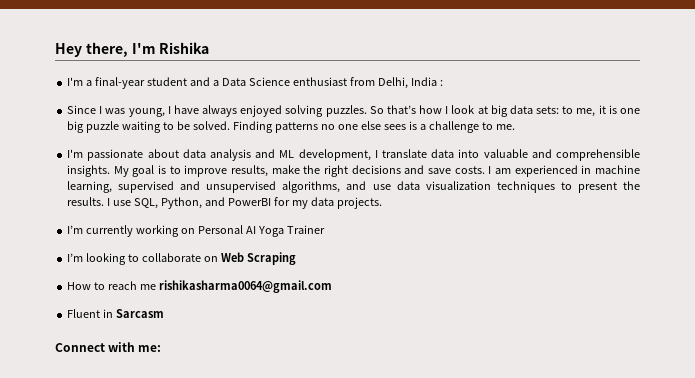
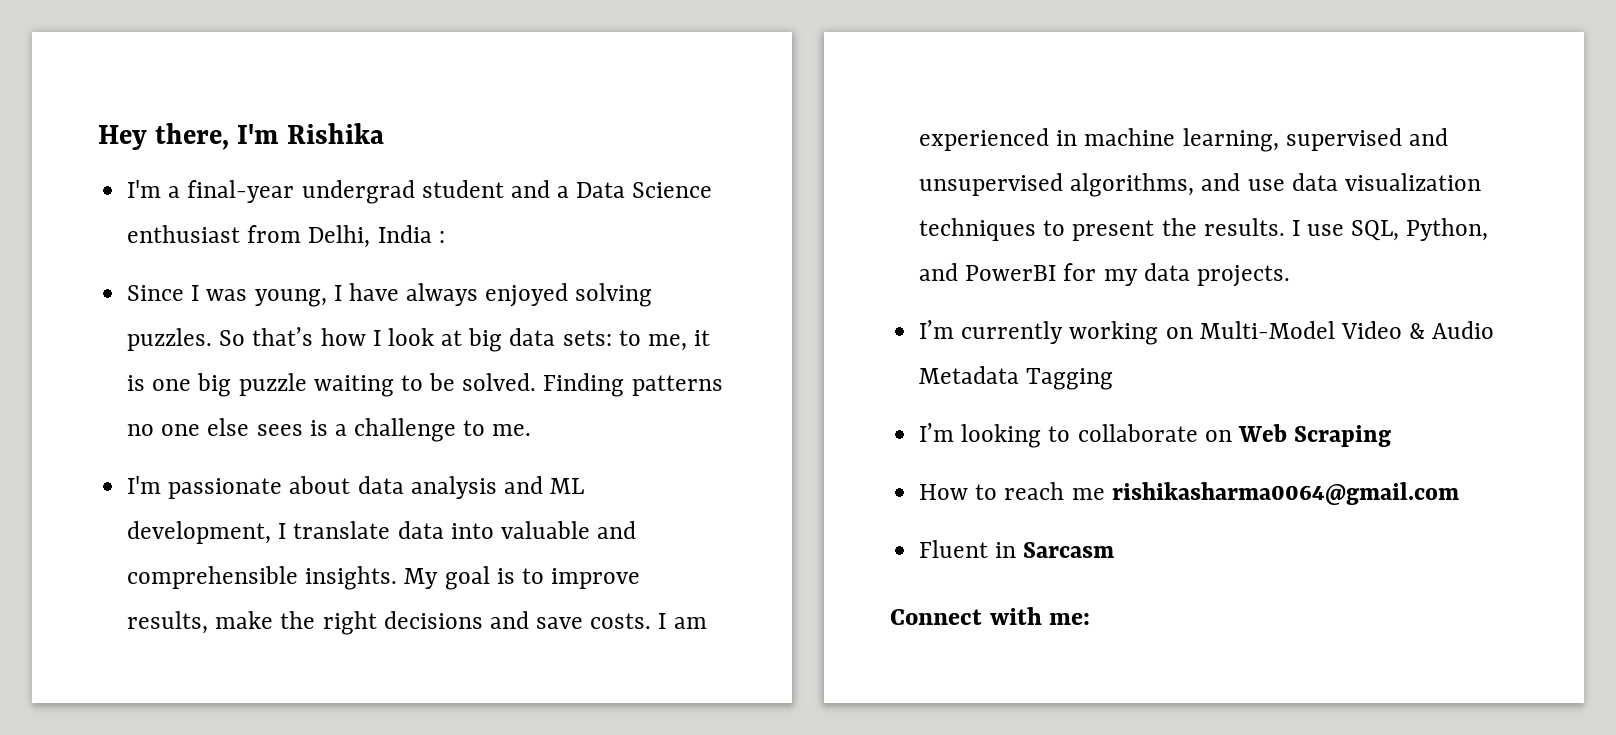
(146, 83) none -> [301,180,415,204] undergrad
[197,225,325,237] Personal AI Yoga Trainer -> [1199,321,1495,339] [919,366,1114,390] Multi-Model Video & Audio Metadata Tagging

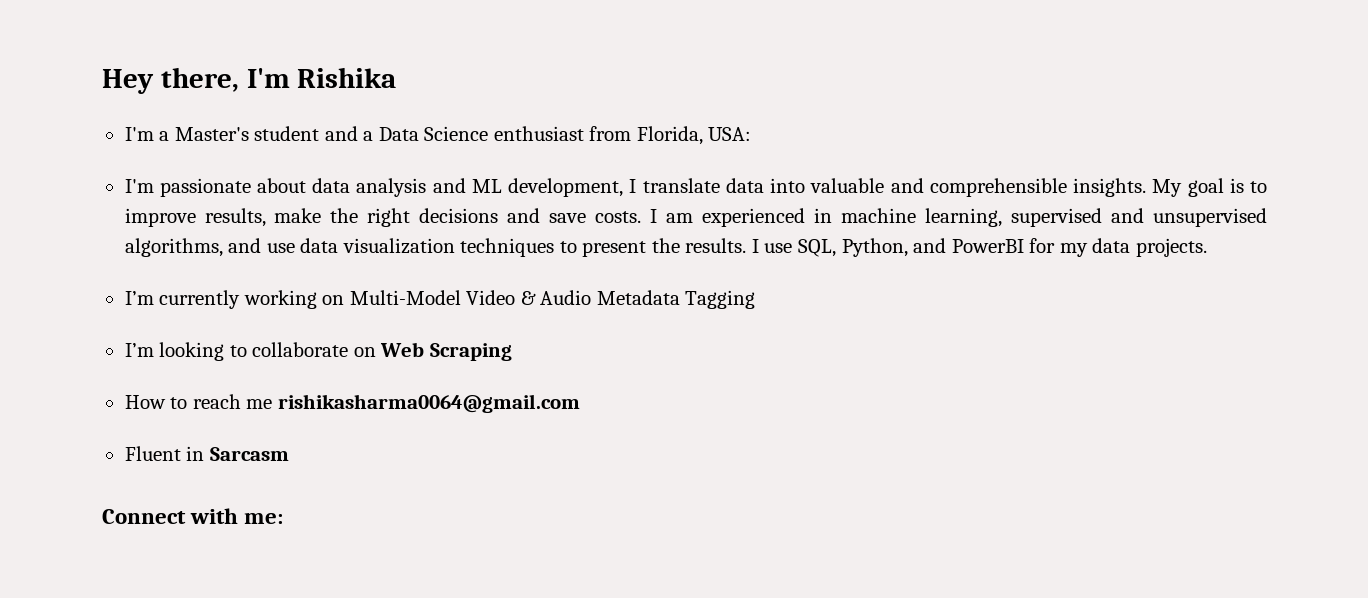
[187,180,415,204] final-year undergrad -> [174,127,249,141] Master's
[308,225,445,248] [127,283,653,307] [127,327,711,352] [127,373,723,397] [127,418,532,442] Delhi, India : // Since I was young, I have always enjoyed solving puzzles. So that’s how I look at big data sets: to me, it is one big puzzle waiting to be solved. Finding patterns no one else sees is a challenge to me. -> [636,126,752,145] Florida, USA:

